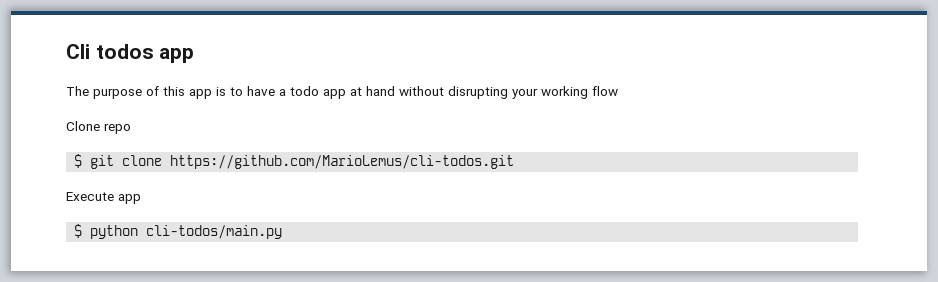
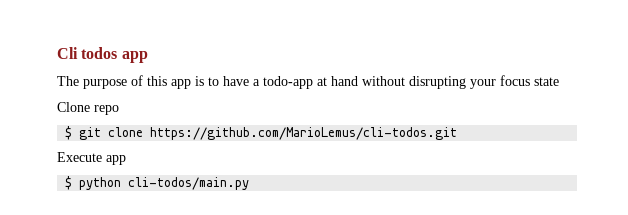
[290,86,346,99] todo app -> [263,76,313,89] todo-app
[541,86,618,99] working flow -> [500,75,559,86] focus state

